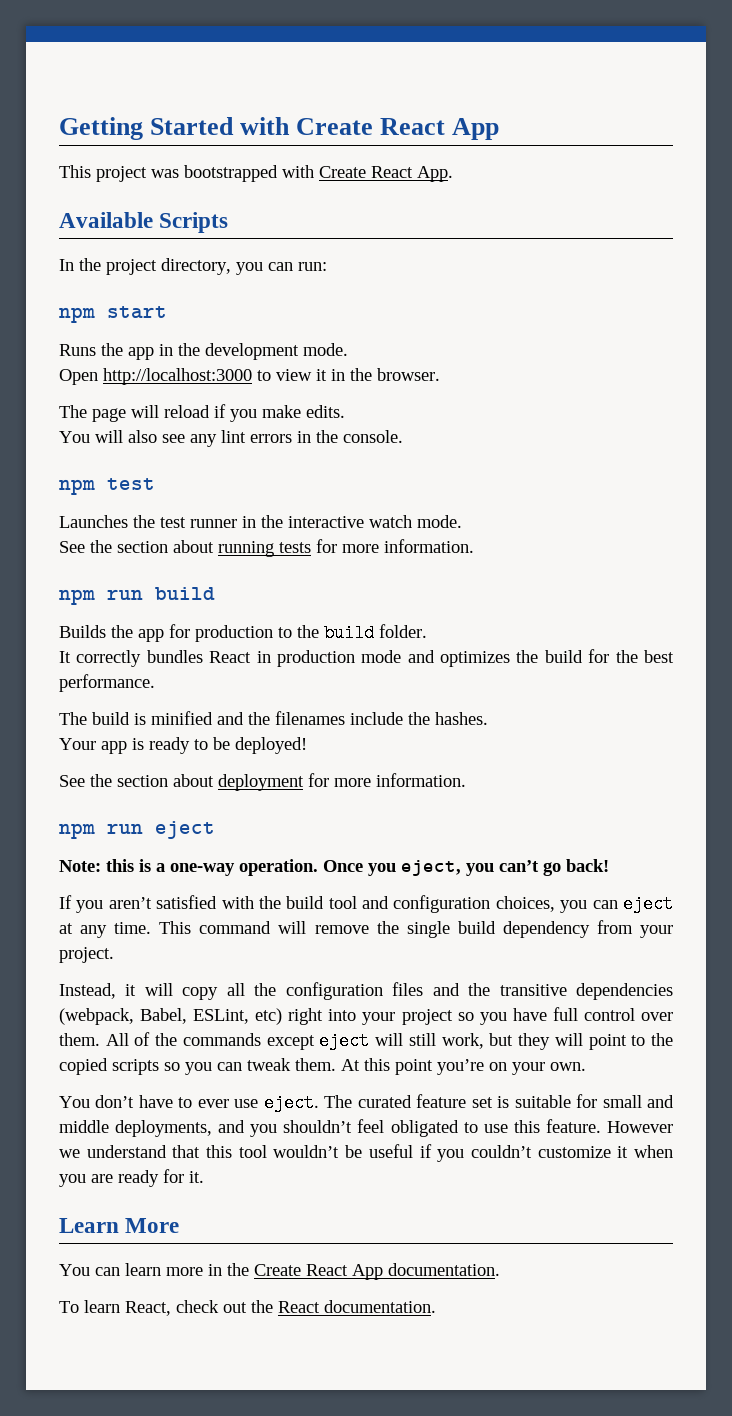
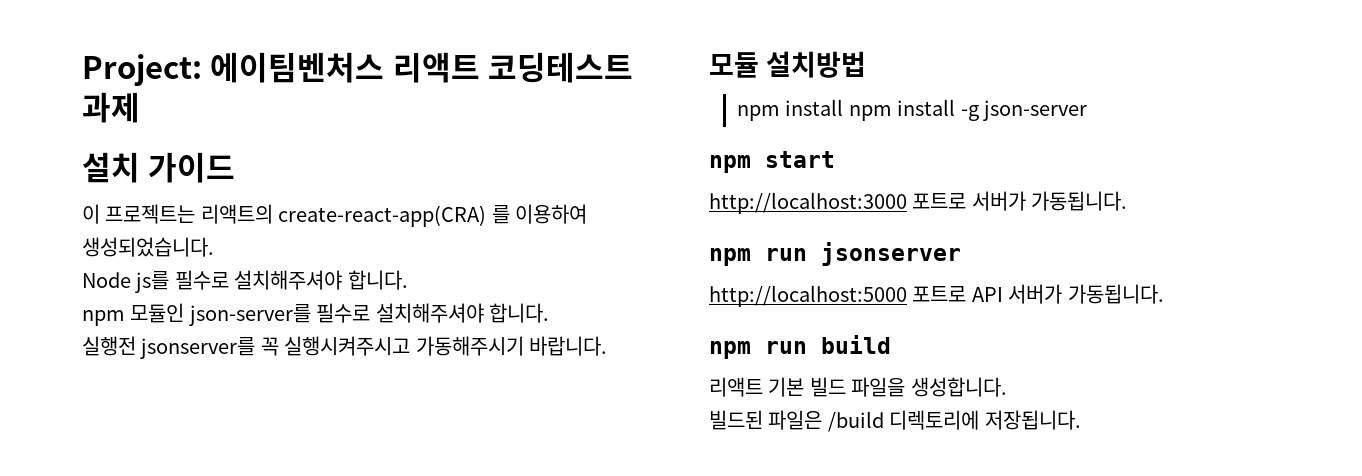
[59,117,500,140] [59,165,453,182] [59,212,229,233] [59,258,327,275] [59,306,167,323] [59,343,348,360] [59,368,440,385] [59,404,345,422] [59,430,403,447] [59,478,155,495] [59,515,462,528] [59,539,474,557] [59,587,215,605] [59,624,427,642] [59,649,674,667] [59,674,155,692] [59,711,488,725] [59,737,307,754] [59,773,466,791] [59,821,215,839] [59,859,609,876] [59,895,673,913] [59,920,673,938] [59,947,114,963] [59,982,673,1000] [59,1007,674,1025] [59,1032,674,1050] [59,1058,586,1075] [59,1094,674,1112] [59,1119,673,1137] [59,1144,673,1162] [59,1169,204,1187] [59,1218,180,1233] [59,1263,500,1280] [59,1300,436,1316] Getting Started with Create React App // This project was bootstrapped with Create React App. // Available Scripts // In the project directory, you can run: // npm start // Runs the app in the development mode. // Open http://localhost:3000 to view it in the browser. // The page will reload if you make edits. // You will also see any lint errors in the console. // npm test // Launches the test runner in the interactive watch mode. // See the section about running tests for more information. // npm run build // Builds the app for production to the build folder. // It correctly bundles React in production mode and optimizes the build for the best performance. // The build is minified and the filenames include the hashes. // Your app is ready to be deployed! // See the section about deployment for more information. // npm run eject // Note: this is a one-way operation. Once you eject, you can’t go back! // If you aren’t satisfied with the build tool and configuration choices, you can eject at any time. This command will remove the single build dependency from your project. // Instead, it will copy all the configuration files and the transitive dependencies (webpack, Babel, ESLint, etc) right into your project so you have full control over them. All of the commands except eject will still work, but they will point to the copied scripts so you can tweak them. At this point you’re on your own. // You don’t have to ever use eject. The curated feature set is suitable for small and middle deployments, and you shouldn’t feel obligated to use this feature. However we understand that this tool wouldn’t be useful if you couldn’t customize it when you are ready for it. // Learn More // You can learn more in the Create React App documentation. // To learn React, check out the React documentation. -> [82,52,634,86] [82,92,140,123] [82,152,236,183] [82,204,587,227] [82,237,214,257] [82,270,408,293] [82,303,549,326] [82,336,607,359] [709,51,867,78] [736,99,1087,121] [709,151,835,173] [709,191,1128,214] [709,242,961,266] [709,284,1164,307] [709,335,891,359] [709,377,1007,397] [709,410,1081,432] Project: 에이팀벤처스 리액트 코딩테스트 과제 // 설치 가이드 // 이 프로젝트는 리액트의 create-react-app(CRA) 를 이용하여 생성되었습니다. // Node js를 필수로 설치해주셔야 합니다. // npm 모듈인 json-server를 필수로 설치해주셔야 합니다. // 실행전 jsonserver를 꼭 실행시켜주시고 가동해주시기 바랍니다. // 모듈 설치방법 // npm install npm install -g json-server // npm start // http://localhost:3000 포트로 서버가 가동됩니다. // npm run jsonserver // http://localhost:5000 포트로 API 서버가 가동됩니다. // npm run build // 리액트 기본 빌드 파일을 생성합니다. // 빌드된 파일은 /build 디렉토리에 저장됩니다.

